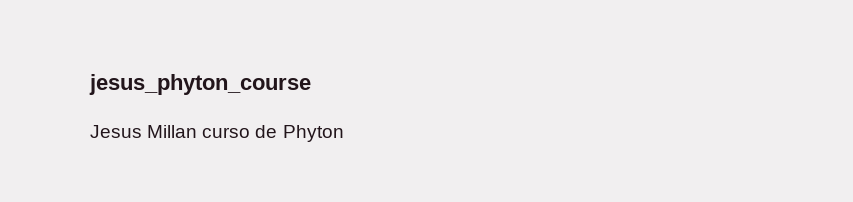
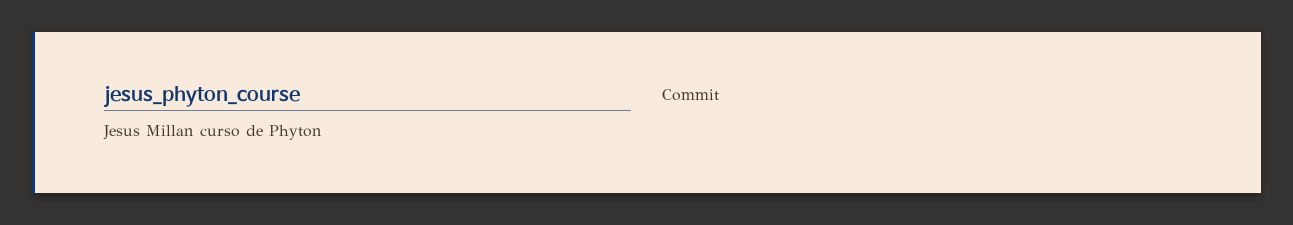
(344, 133) none -> [662,89,719,101] // Commit

